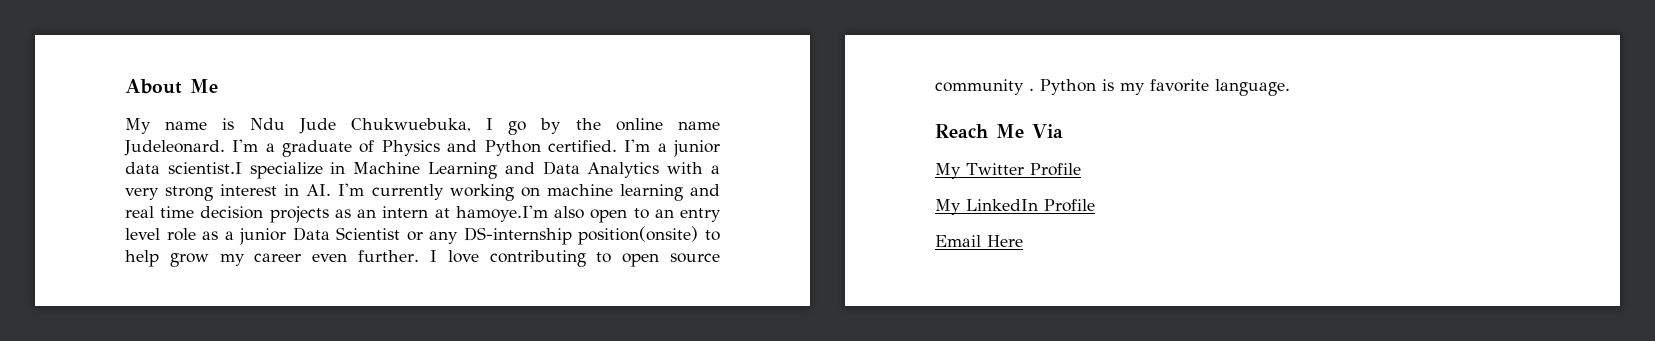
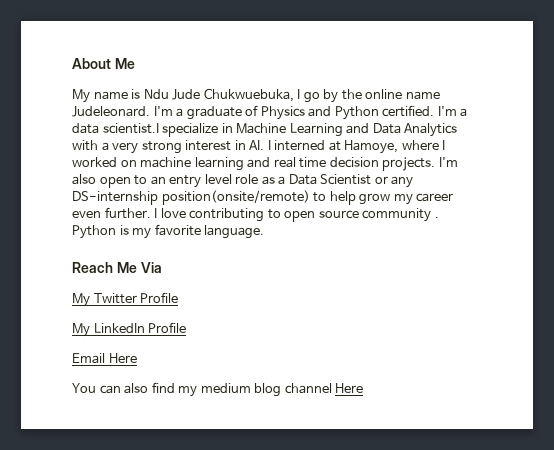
[673,140,721,157] junior -> (468, 112) none
[338,183,514,201] I'm currently working -> [267,140,446,154] [72,157,117,167] I interned at Hamoye, where I worked
[269,205,548,223] projects as an intern at hamoye.I'm -> [382,157,458,171] projects. I'm
[239,228,287,245] junior -> (286, 180) none
[578,226,699,245] position(onsite) -> [161,190,310,205] position(onsite/remote)
(1023, 241) none -> [72,382,364,397] // You can also find my medium blog channel Here

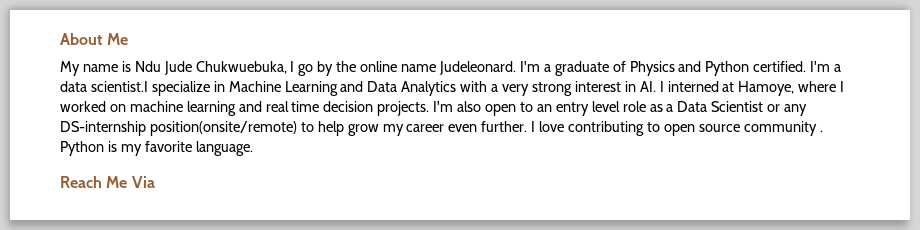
[72,292,179,307] [72,322,187,337] [72,353,137,364] [72,382,364,397] // My Twitter Profile // My LinkedIn Profile // Email Here // You can also find my medium blog channel Here -> (155, 182) none

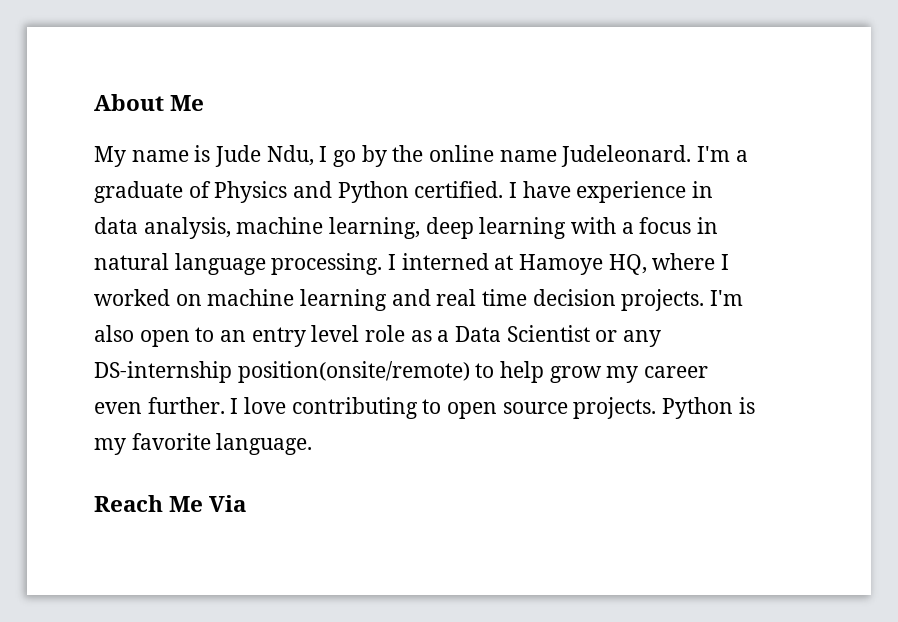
[134,61,287,75] Ndu Jude Chukwuebuka, -> [215,145,314,167] Jude Ndu,
[810,61,842,72] [60,81,656,96] I'm a data scientist.I specialize in Machine Learning and Data Analytics with a very strong interest in AI. -> [509,181,714,203] [94,217,719,239] [94,253,383,275] I have experience in data analysis, machine learning, deep learning with a focus in natural language processing.
[738,81,795,96] Hamoye, -> [519,254,647,275] Hamoye HQ,
[743,121,823,136] community . -> [573,397,657,419] projects.

